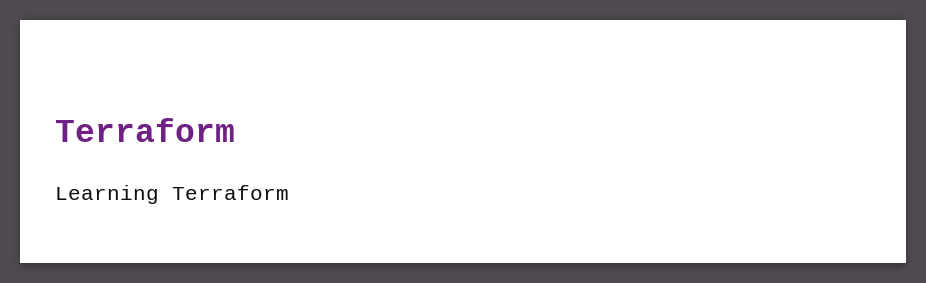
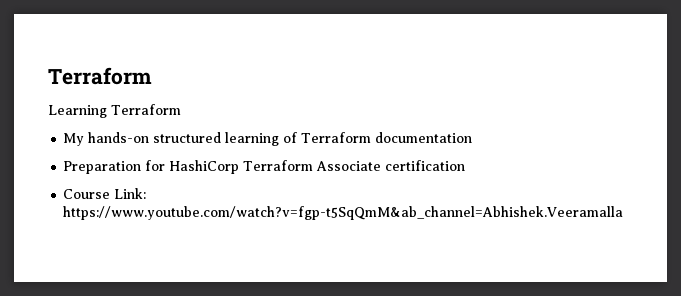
(289, 192) none -> [63,132,473,146] [63,160,466,174] [63,188,147,199] [63,206,624,220] // My hands-on structured learning of Terraform documentation // Preparation for HashiCorp Terraform Associate certification // Course Link: https://www.youtube.com/watch?v=fgp-t5SqQmM&ab_channel=Abhishek.Veeramalla

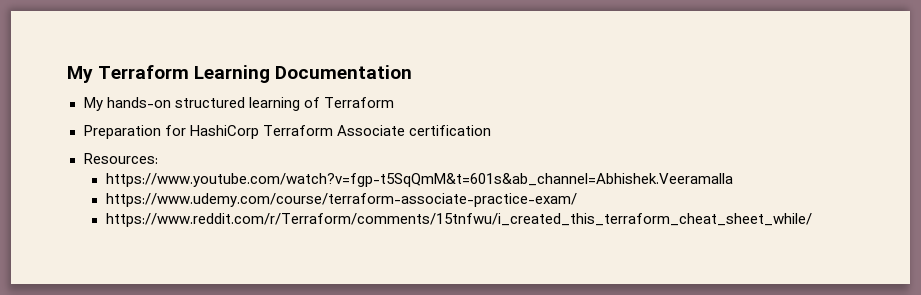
[48,67,152,85] [48,104,181,118] Terraform // Learning Terraform -> [67,65,413,83] My Terraform Learning Documentation
[375,132,473,143] documentation -> (394, 102) none
[63,188,147,199] [63,206,624,220] Course Link: https://www.youtube.com/watch?v=fgp-t5SqQmM&ab_channel=Abhishek.Veeramalla -> [83,153,158,164] [105,173,733,187] [105,193,577,207] [105,213,812,227] Resources: // https://www.youtube.com/watch?v=fgp-t5SqQmM&t=601s&ab_channel=Abhishek.Veeramalla // https://www.udemy.com/course/terraform-associate-practice-exam/ // https://www.reddit.com/r/Terraform/comments/15tnfwu/i_created_this_terraform_cheat_sheet_while/

